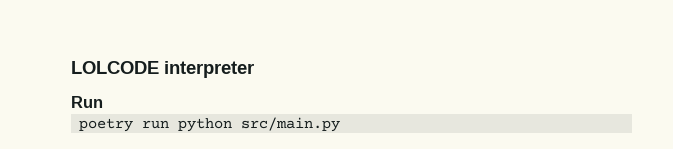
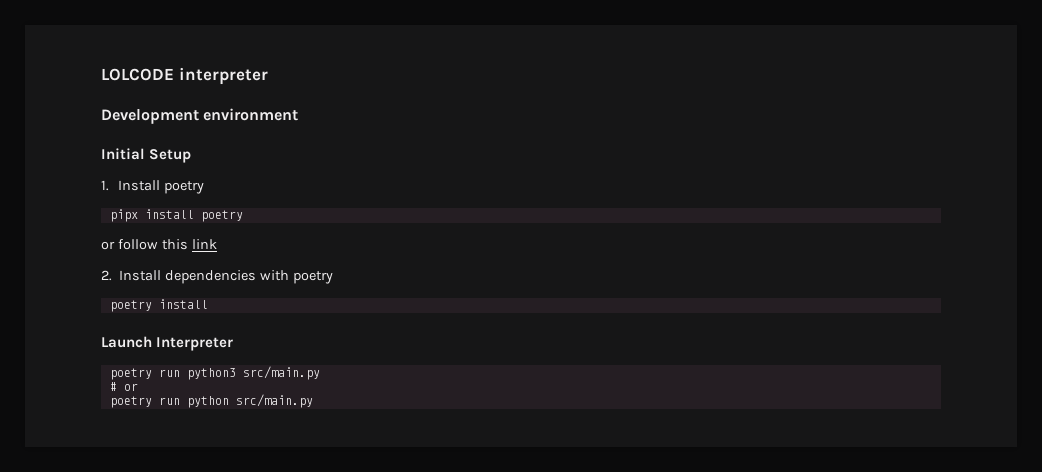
[71,96,103,108] Run -> [101,108,299,124] [101,148,192,163] [101,180,205,194] [109,209,243,222] [101,239,217,250] [101,270,333,284] [109,299,208,312] [101,336,234,351] [109,366,320,380] [109,382,138,391] Development environment // Initial Setup // 1. Install poetry // pipx install poetry // or follow this link // 2. Install dependencies with poetry // poetry install // Launch Interpreter // poetry run python3 src/main.py // # or

